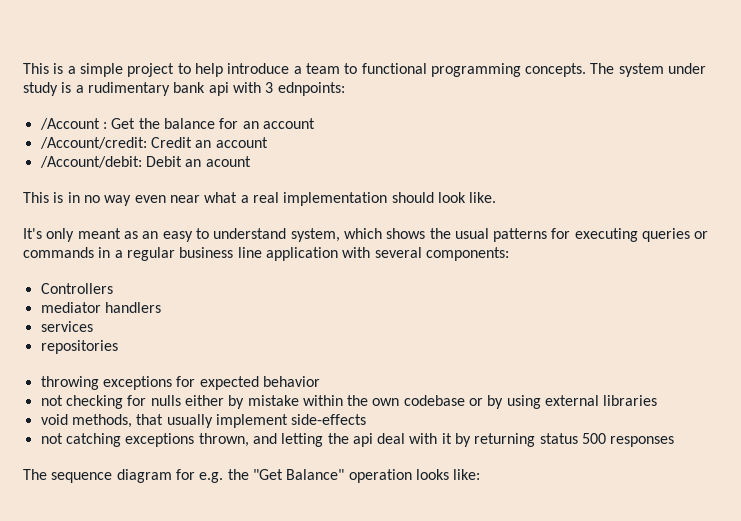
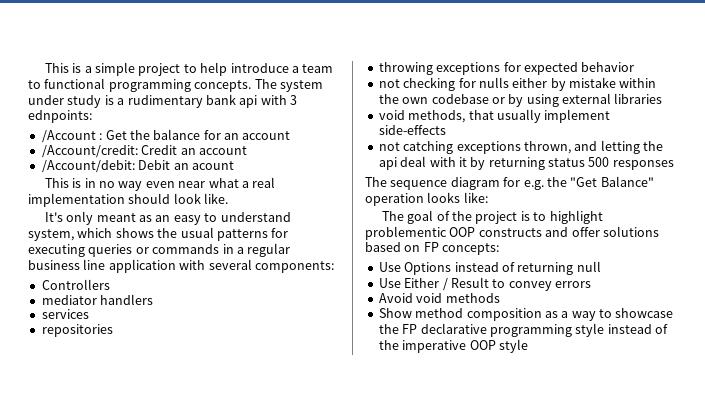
(481, 474) none -> [381,210,603,224] [365,226,659,240] [365,242,500,255] [378,261,601,275] [378,277,591,291] [378,293,500,303] [378,308,674,321] [378,323,668,337] [378,339,528,353] // The goal of the project is to highlight problementic OOP constructs and offer solutions based on FP concepts: // Use Options instead of returning null // Use Either / Result to convey errors // Avoid void methods // Show method composition as a way to showcase the FP declarative programming style instead of the imperative OOP style

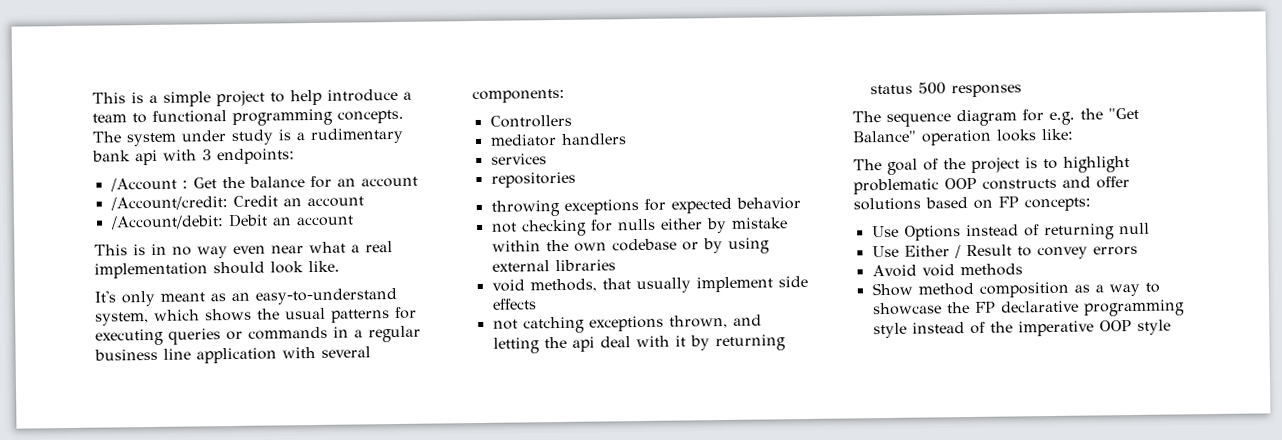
[28,110,92,123] ednpoints: -> [217,148,295,165] endpoints:
[191,161,234,170] acount -> [295,215,354,227] account
[173,212,291,225] easy to understand -> [255,287,397,305] easy-to-understand
[378,125,446,135] side-effects -> [777,275,808,288] [491,298,537,310] side effects
[365,226,447,240] problementic -> [853,178,939,195] problematic

